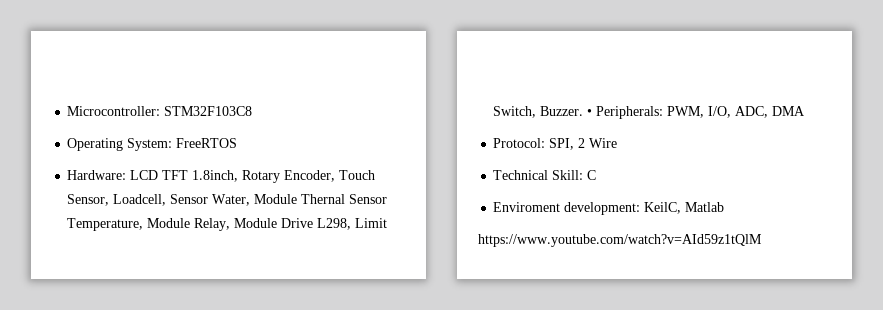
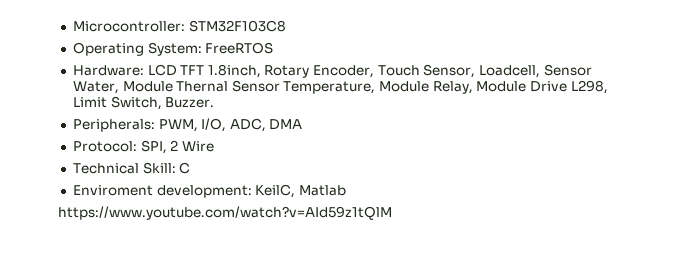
[587,109,593,116] • -> (215, 102) //

